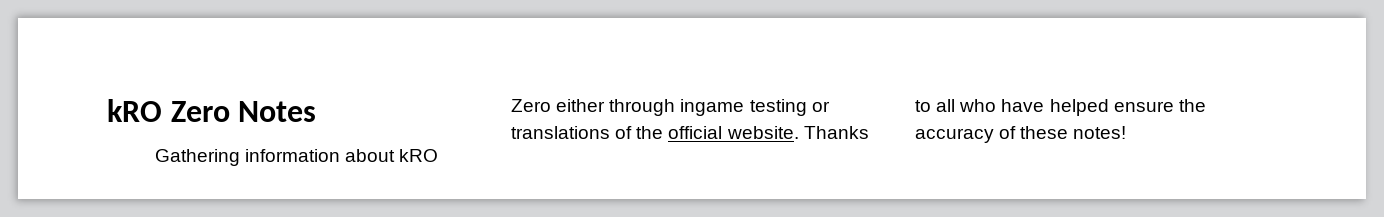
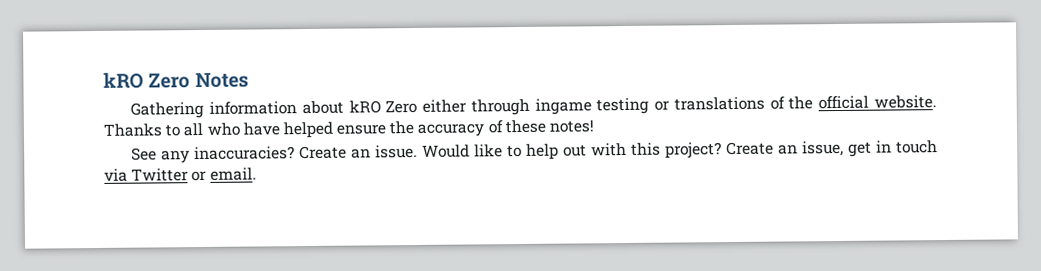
(1127, 132) none -> [131,140,938,164] [104,167,257,182] // See any inaccuracies? Create an issue. Would like to help out with this project? Create an issue, get in touch via Twitter or email.

